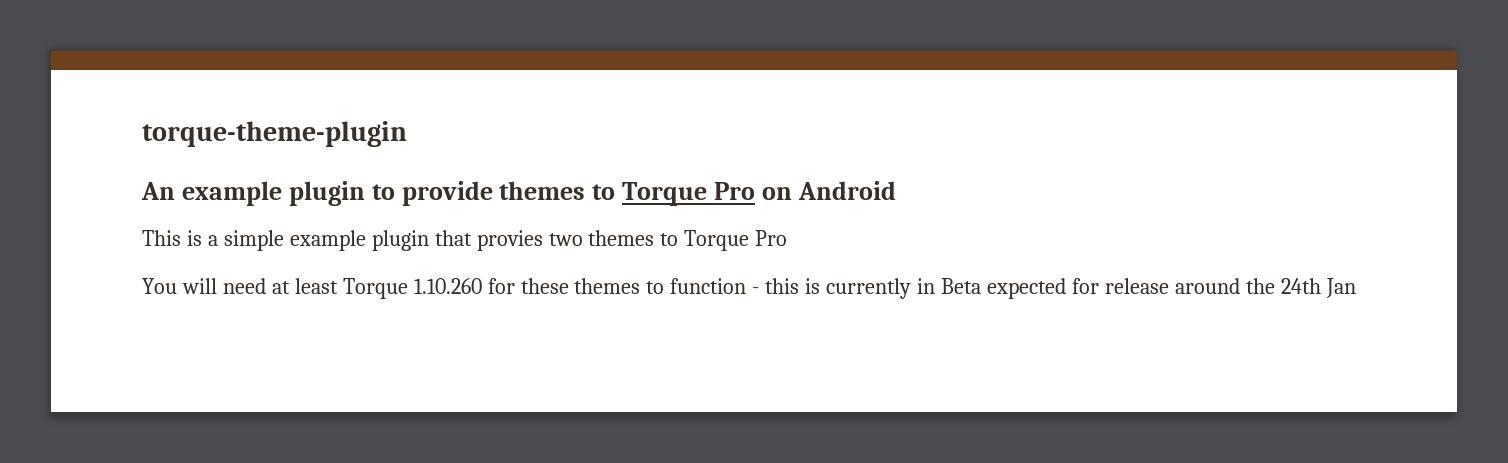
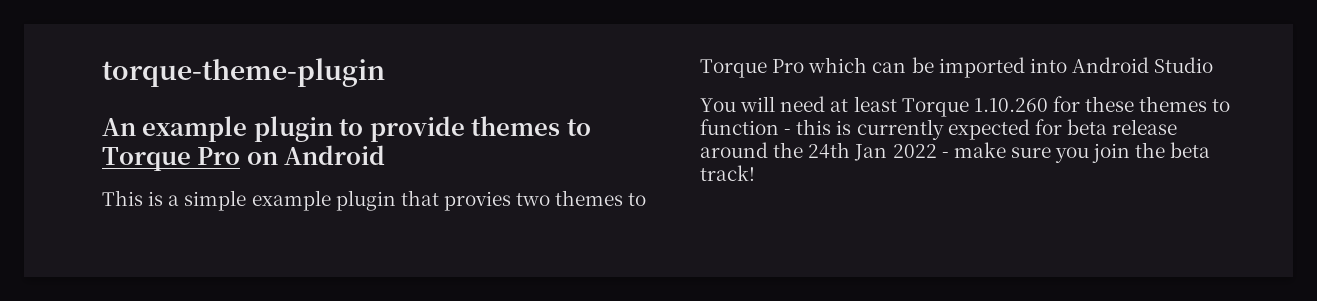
(788, 238) none -> [808,57,1214,78] which can be imported into Android Studio
[917,278,981,294] in Beta -> (944, 129) none
(1099, 286) none -> [1066,119,1107,135] beta
(1356, 288) none -> [892,142,1211,163] [700,165,755,181] 2022 - make sure you join the beta track!

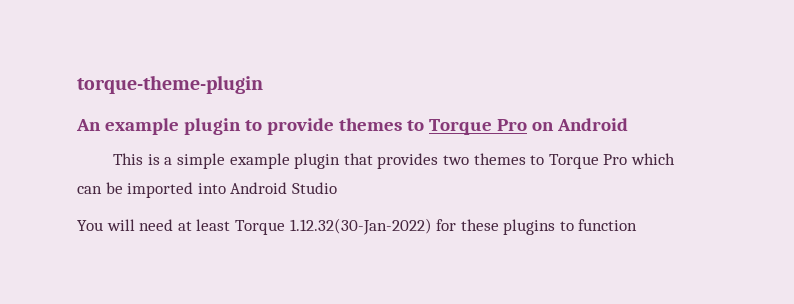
[443,191,511,211] provies -> [377,153,439,169] provides
[973,98,1048,112] 1.10.260 -> [289,218,432,235] 1.12.32(30-Jan-2022)
[1139,96,1208,112] themes -> [503,219,556,235] plugins
[784,119,1178,140] [700,142,1211,163] [700,165,755,181] - this is currently expected for beta release around the 24th Jan 2022 - make sure you join the beta track! -> (638, 225) none

